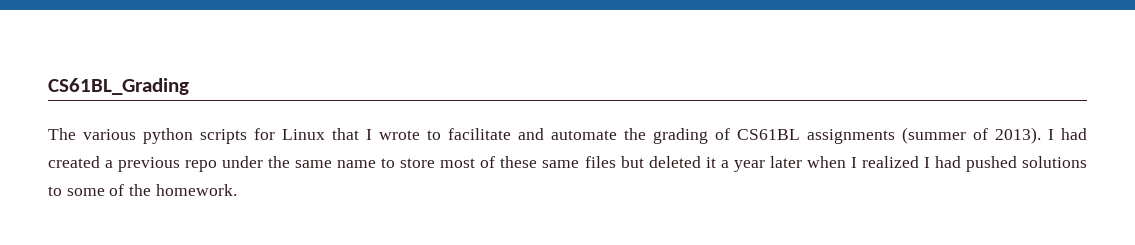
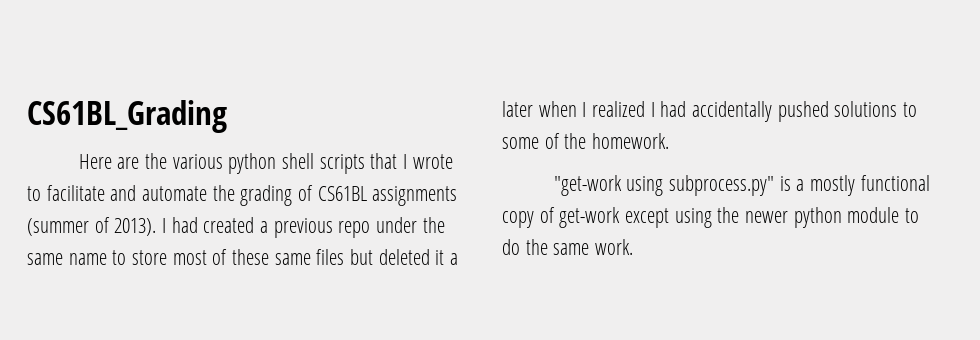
[48,128,325,144] The various python scripts for Linux -> [78,153,365,174] Here are the various python shell scripts
[733,160,765,172] year -> (459, 259) none
(961, 162) none -> [692,101,773,122] accidentally
(237, 190) none -> [553,175,930,196] [502,207,920,228] [502,239,634,255] // "get-work using subprocess.py" is a mostly functional copy of get-work except using the newer python module to do the same work.

